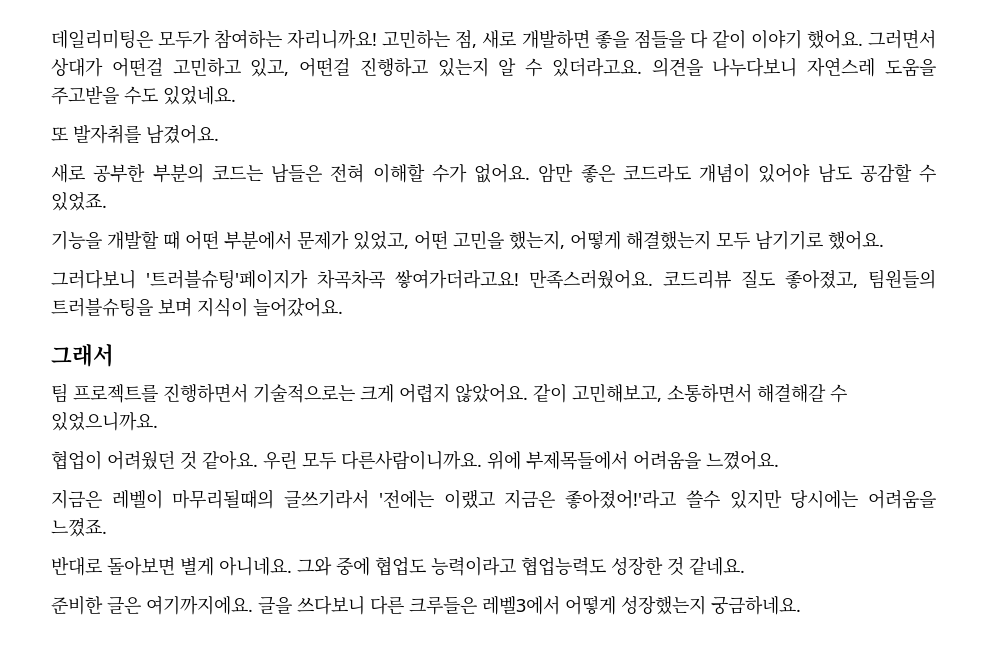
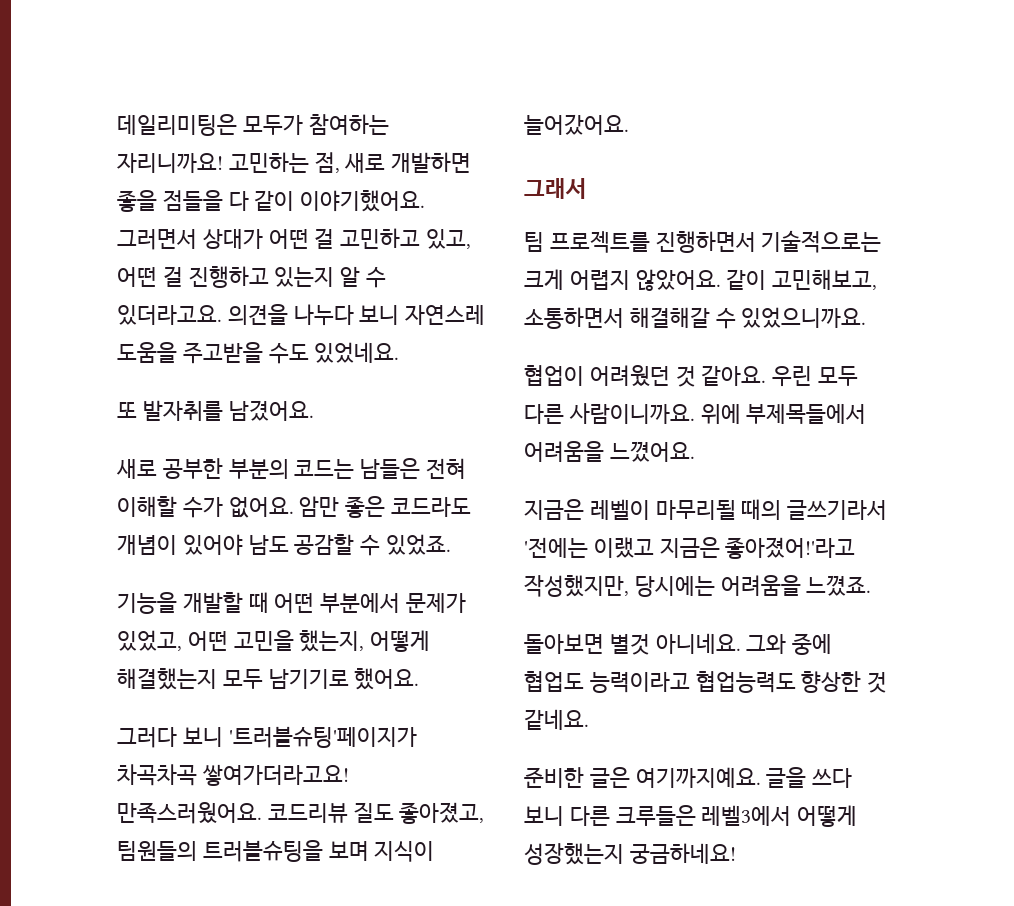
[750,30,936,49] [51,58,351,77] 이야기 했어요. 그러면서 상대가 어떤걸 고민하고 있고, 어떤걸 -> [300,190,426,212] [117,228,472,250] [117,266,183,287] 이야기했어요. 그러면서 상대가 어떤 걸 고민하고 있고, 어떤 걸
[712,57,798,77] 나누다보니 -> [293,304,400,326] 나누다 보니
[51,269,136,289] 그러다보니 -> [117,727,223,748] 그러다 보니
[341,450,482,470] 다른사람이니까요. -> [524,403,695,424] 다른 사람이니까요.
[172,489,275,509] 마무리될때의 -> [655,499,782,520] 마무리될 때의
[685,489,782,509] 쓸수 있지만 -> [524,575,629,597] 작성했지만,
[51,557,214,576] 반대로 돌아보면 별게 -> [524,634,650,655] 돌아보면 별것
[611,557,663,576] 성장한 -> [801,671,862,693] 향상한
[146,595,365,615] 여기까지에요. 글을 쓰다보니 -> [635,767,853,788] [524,806,564,826] 여기까지예요. 글을 쓰다 보니
[711,596,801,615] 궁금하네요. -> [629,843,736,864] 궁금하네요!

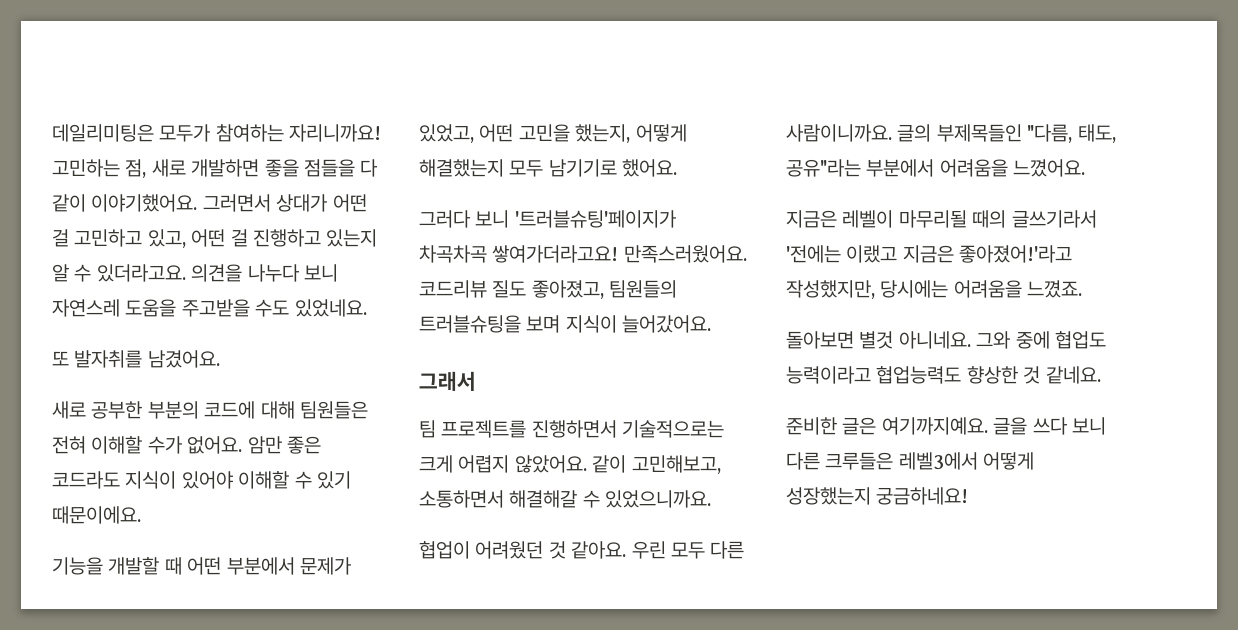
[294,458,421,479] 코드는 남들은 -> [204,401,368,419] 코드에 대해 팀원들은
[117,534,452,556] 개념이 있어야 남도 공감할 수 있었죠. -> [125,471,351,489] [52,506,141,524] 지식이 있어야 이해할 수 있기 때문이에요.
[700,404,867,424] 위에 부제목들에서 -> [897,124,1116,143] [786,159,935,177] 글의 부제목들인 "다름, 태도, 공유"라는 부분에서

